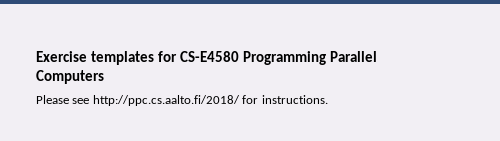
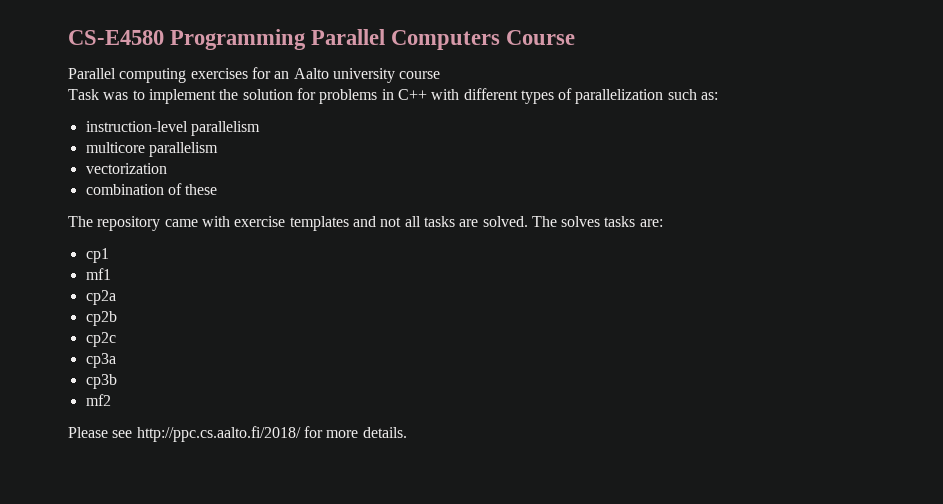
[36,51,177,65] Exercise templates for -> (68, 37) none
(104, 77) none -> [506,30,576,45] [68,67,441,83] [68,88,719,104] [85,121,260,136] [85,142,218,157] [85,163,167,174] [85,183,218,195] [68,216,663,231] [85,248,109,263] [85,268,111,280] [85,290,116,305] [85,311,117,326] [85,332,116,347] [85,353,116,368] [85,374,117,389] [85,394,111,406] Course // Parallel computing exercises for an Aalto university course // Task was to implement the solution for problems in C++ with different types of parallelization such as: // instruction-level parallelism // multicore parallelism // vectorization // combination of these // The repository came with exercise templates and not all tasks are solved. The solves tasks are: // cp1 // mf1 // cp2a // cp2b // cp2c // cp3a // cp3b // mf2
[261,95,328,104] instructions. -> [326,427,407,438] more details.

